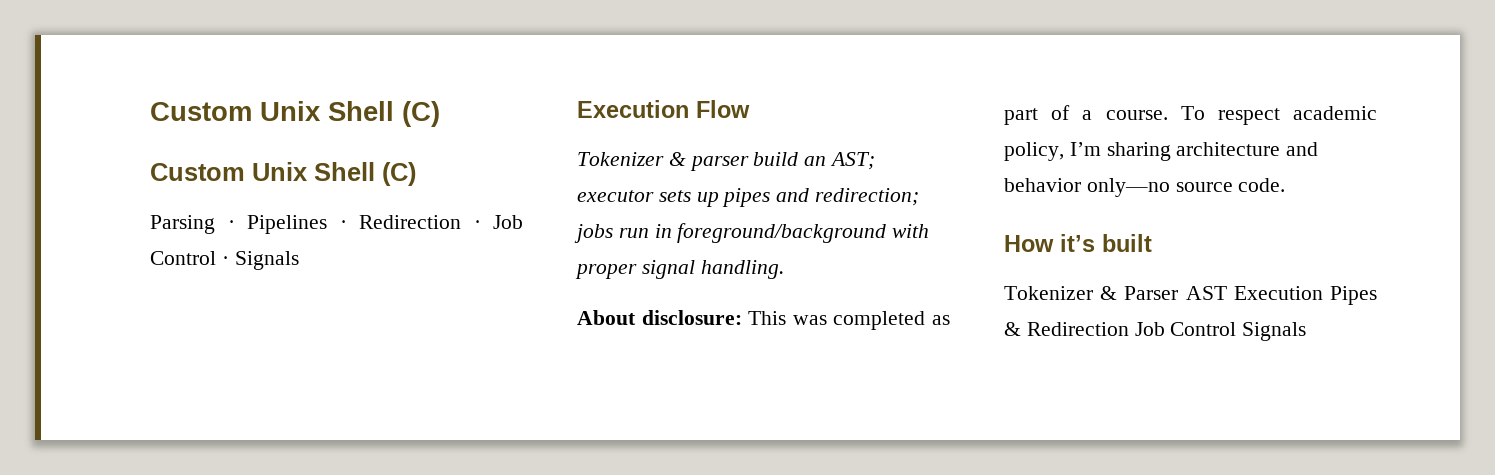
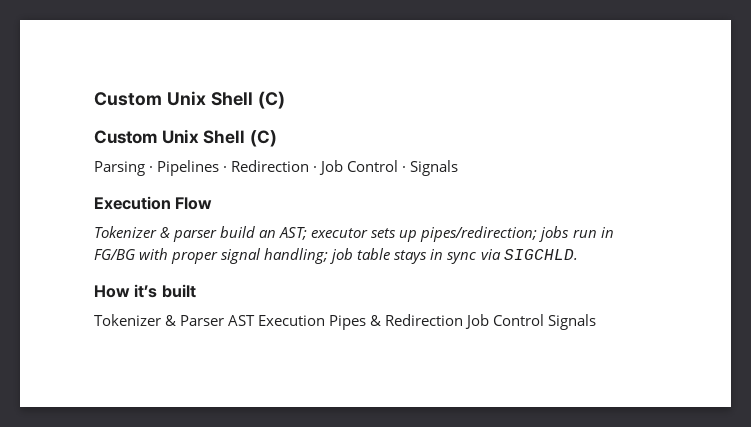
[722,188,920,207] pipes and redirection; -> [420,226,538,242] pipes/redirection;
[677,223,887,243] foreground/background -> [94,249,135,260] FG/BG
[700,260,784,279] [577,310,950,330] [1004,105,1377,125] [1004,142,1319,161] [1004,178,1286,197] handling. // About disclosure: This was completed as part of a course. To respect academic policy, I’m sharing architecture and behavior only—no source code. -> [264,248,578,264] handling; job table stays in sync via SIGCHLD.

